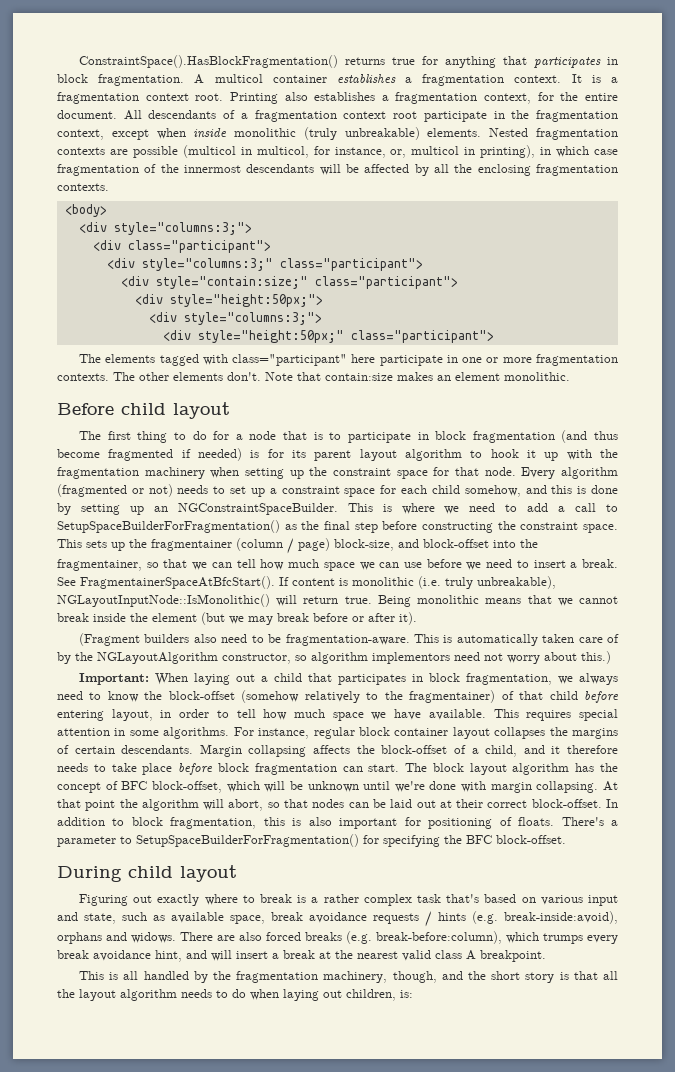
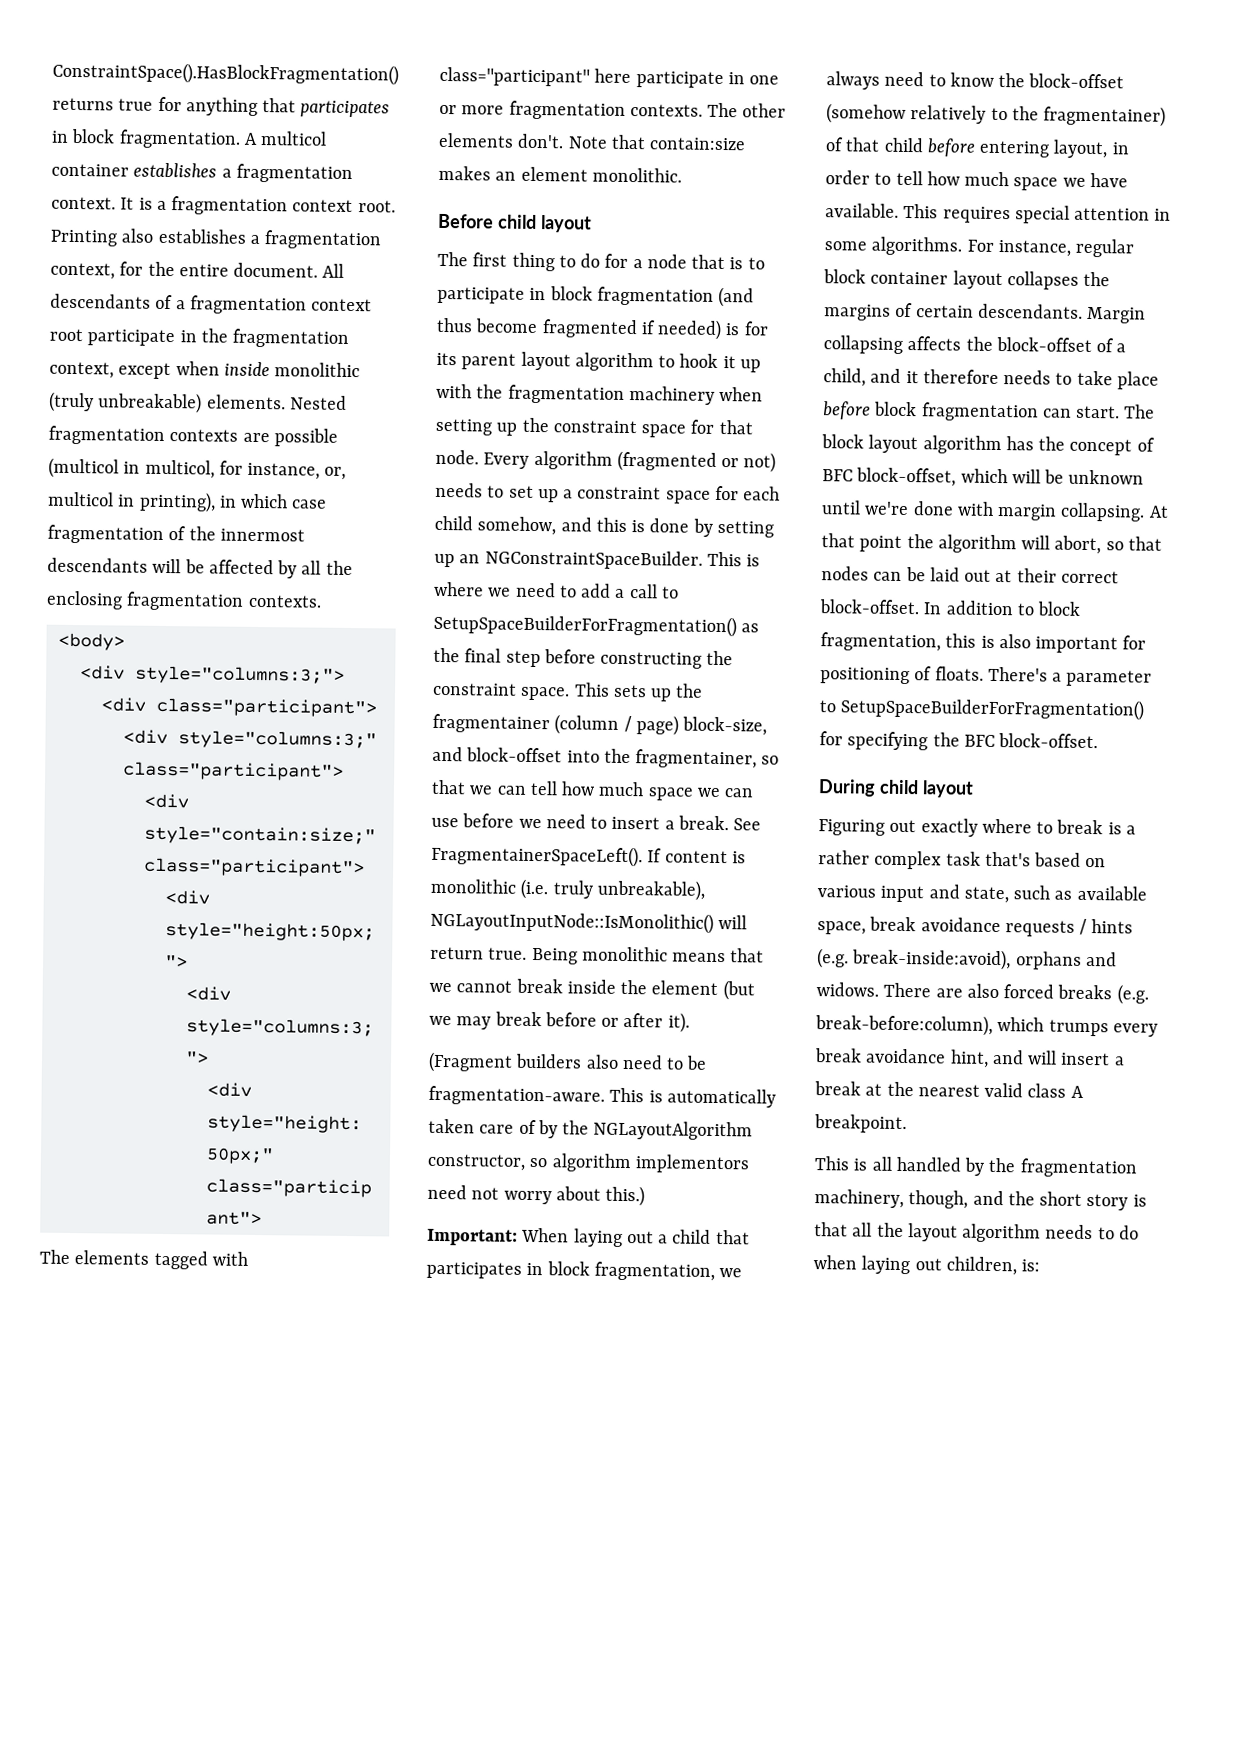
[80,576,275,589] FragmentainerSpaceAtBfcStart(). -> [431,844,643,868] FragmentainerSpaceLeft().

